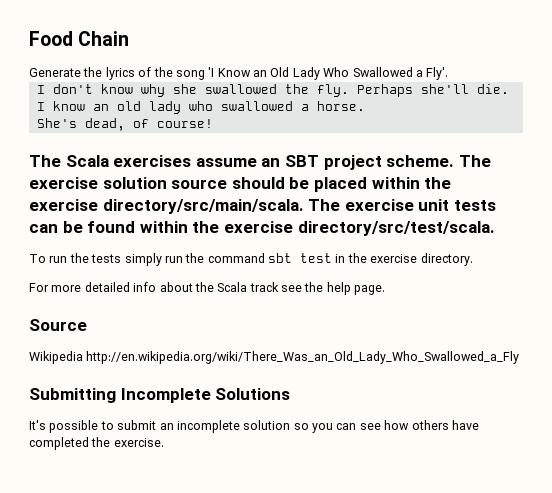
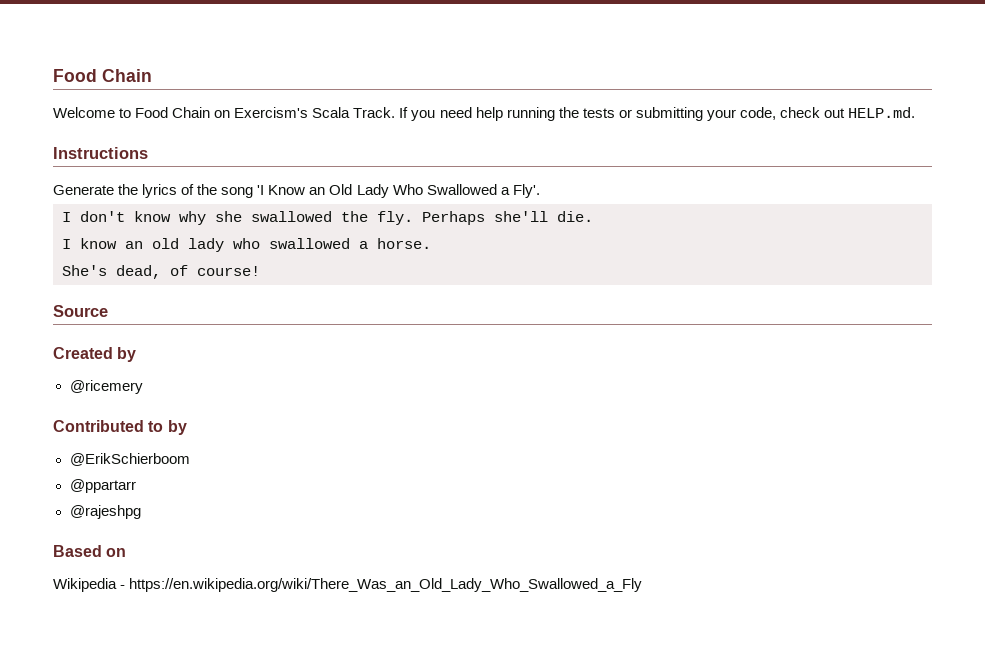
[29,31,130,46] Food Chain -> [53,69,152,82] [53,107,916,121] [53,147,148,159] Food Chain // Welcome to Food Chain on Exercism's Scala Track. If you need help running the tests or submitting your code, check out HELP.md. // Instructions
[29,155,491,170] [29,177,452,192] [29,199,496,214] [29,221,495,236] [29,253,473,266] [29,282,386,295] [29,319,87,331] [29,351,520,364] [29,388,291,403] [29,420,479,433] [29,437,164,450] The Scala exercises assume an SBT project scheme. The exercise solution source should be placed within the exercise directory/src/main/scala. The exercise unit tests can be found within the exercise directory/src/test/scala. // To run the tests simply run the command sbt test in the exercise directory. // For more detailed info about the Scala track see the help page. // Source // Wikipedia http://en.wikipedia.org/wiki/There_Was_an_Old_Lady_Who_Swallowed_a_Fly // Submitting Incomplete Solutions // It's possible to submit an incomplete solution so you can see how others have completed the exercise. -> [53,305,108,317] [53,347,137,362] [69,380,143,394] [53,420,187,435] [69,453,190,466] [69,479,136,493] [69,505,141,519] [53,545,127,557] [53,578,643,592] Source // Created by // @ricemery // Contributed to by // @ErikSchierboom // @ppartarr // @rajeshpg // Based on // Wikipedia - https://en.wikipedia.org/wiki/There_Was_an_Old_Lady_Who_Swallowed_a_Fly

